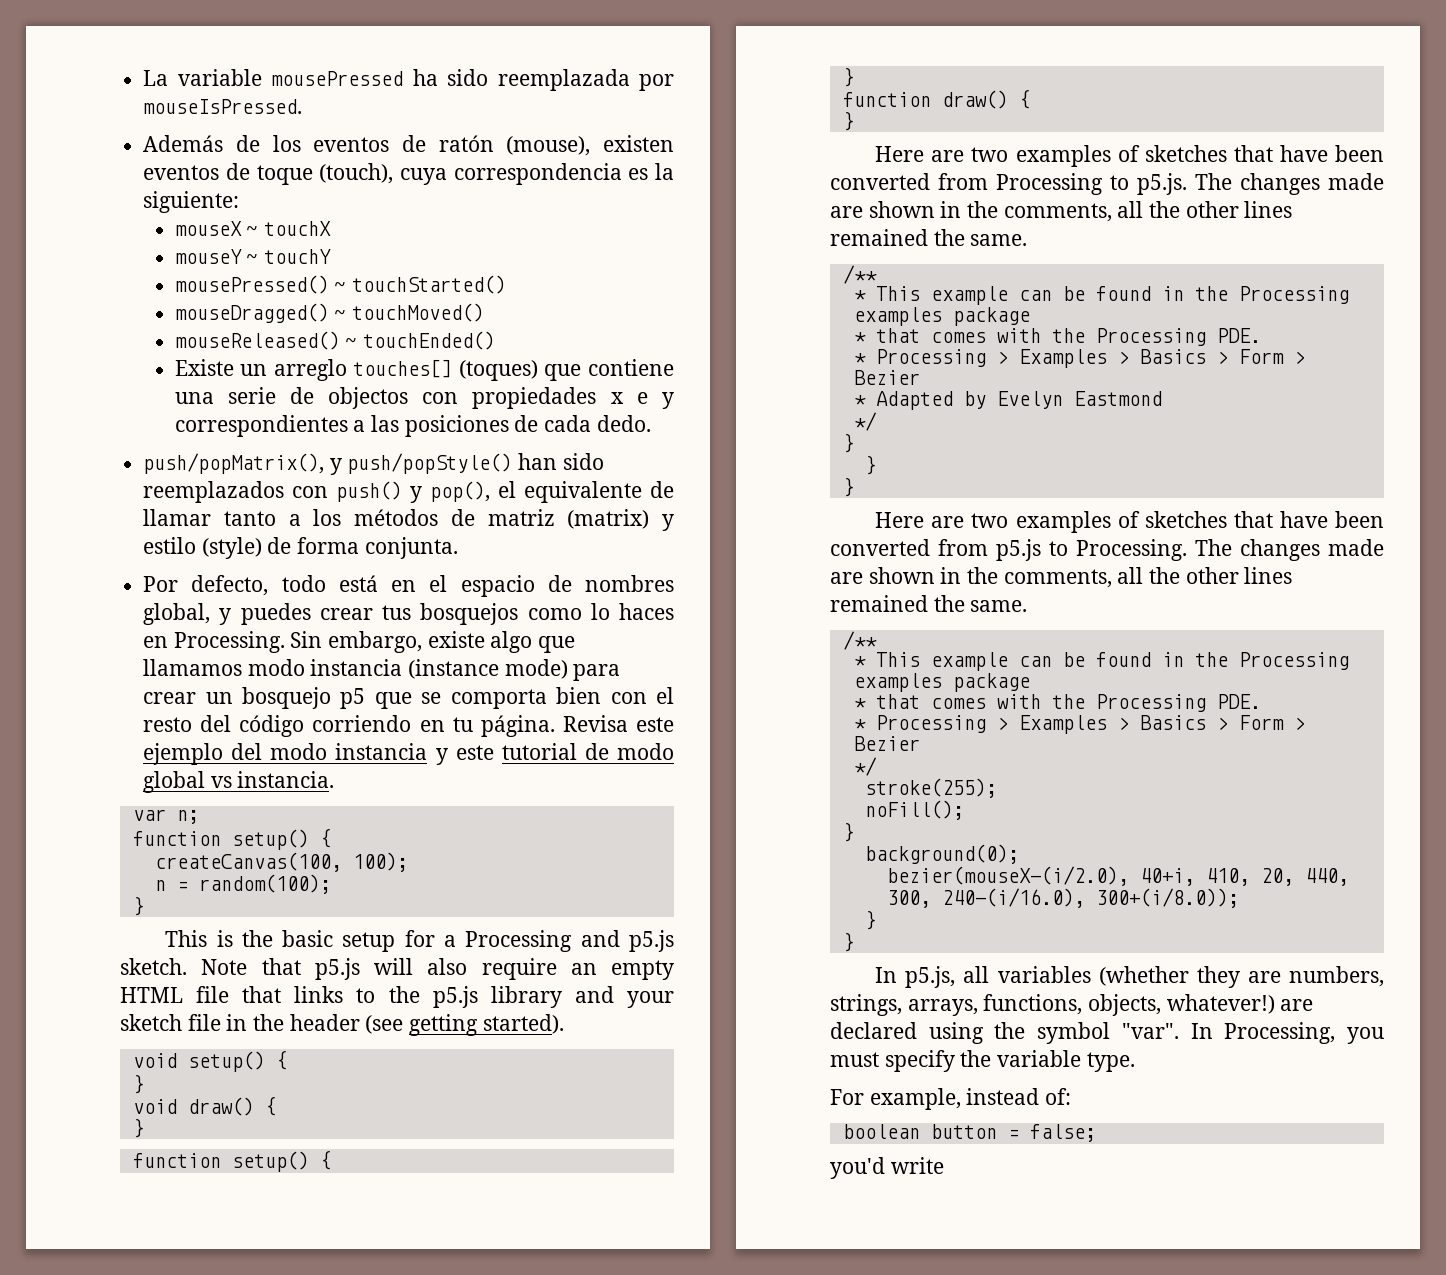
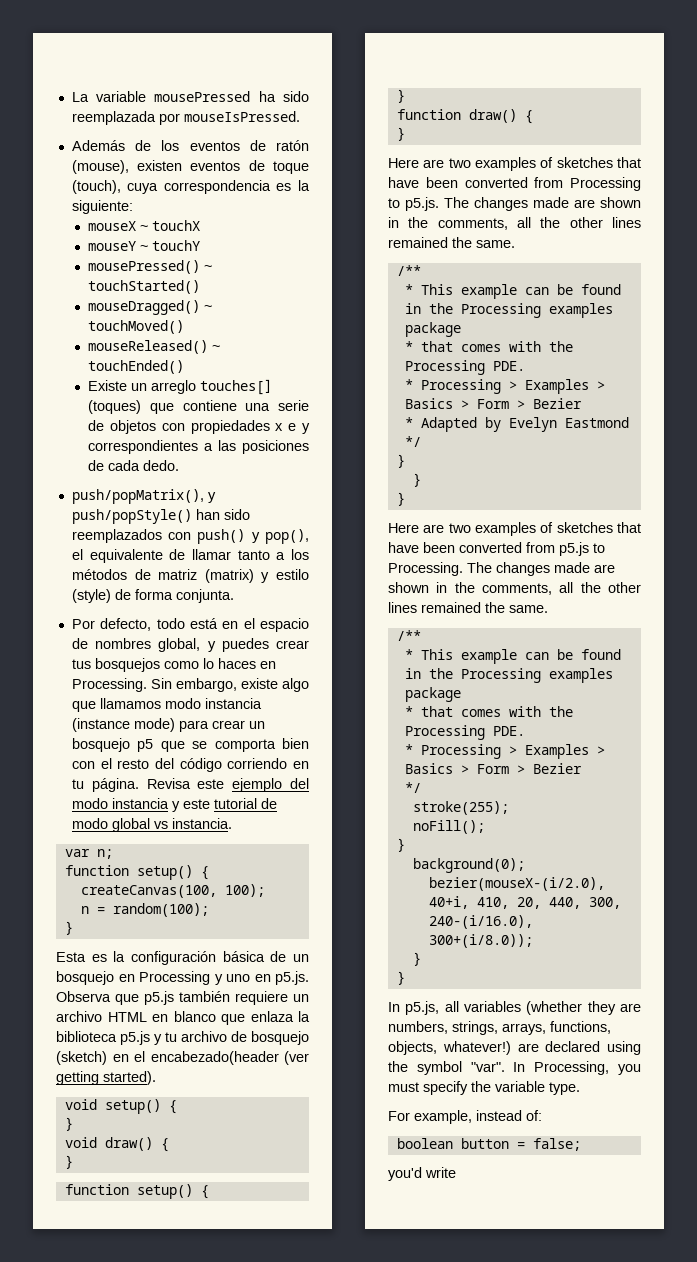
[328,387,409,409] objectos -> [109,420,156,434] objetos
[165,930,674,952] [120,958,674,980] [120,986,674,1008] [120,1014,404,1034] This is the basic setup for a Processing and p5.js sketch. Note that p5.js will also require an empty HTML file that links to the p5.js library and your sketch file in the header (see -> [56,951,309,965] [56,971,309,985] [56,991,309,1005] [56,1011,310,1025] [56,1031,309,1045] [56,1051,309,1065] Esta es la configuración básica de un bosquejo en Processing y uno en p5.js. Observa que p5.js también requiere un archivo HTML en blanco que enlaza la biblioteca p5.js y tu archivo de bosquejo (sketch) en el encabezado(header (ver

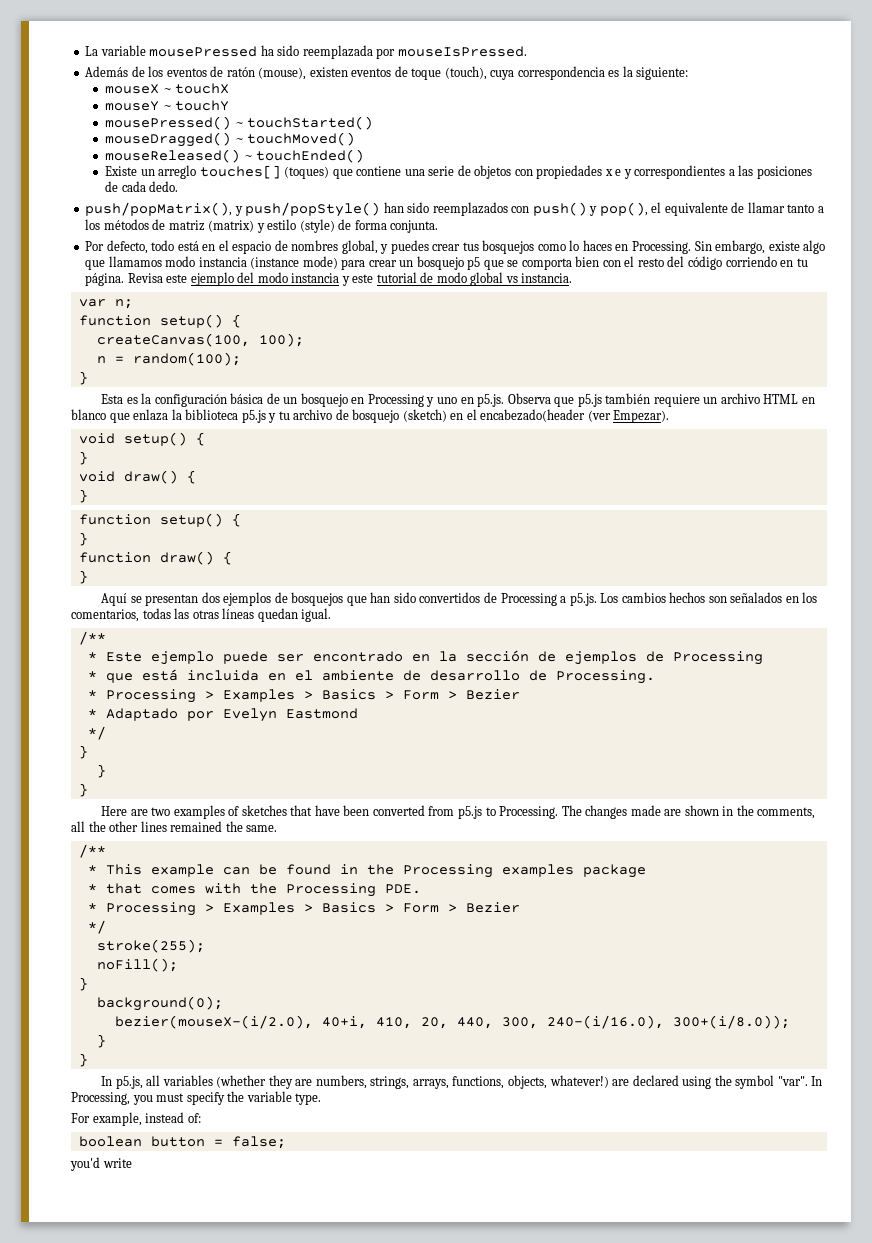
[56,1071,156,1085] getting started). -> [613,410,670,423] Empezar).
[388,157,641,171] [388,177,641,191] [388,197,641,211] [388,217,641,230] [388,237,515,248] [396,265,421,276] [404,284,621,299] [404,303,613,318] [404,322,461,337] [404,341,573,352] [404,360,525,375] Here are two examples of sketches that have been converted from Processing to p5.js. The changes made are shown in the comments, all the other lines remained the same. // /** // * This example can be found in the Processing examples package // * that comes with the Processing PDE. -> [101,592,818,606] [71,608,332,622] [78,631,106,645] [87,650,763,665] [87,669,655,684] Aquí se presentan dos ejemplos de bosquejos que han sido convertidos de Processing a p5.js. Los cambios hechos son señalados en los comentarios, todas las otras líneas quedan igual. // /** // * Este ejemplo puede ser encontrado en la sección de ejemplos de Processing // * que está incluida en el ambiente de desarrollo de Processing.
[420,417,501,432] Adapted by -> [105,708,214,721] Adaptado por

